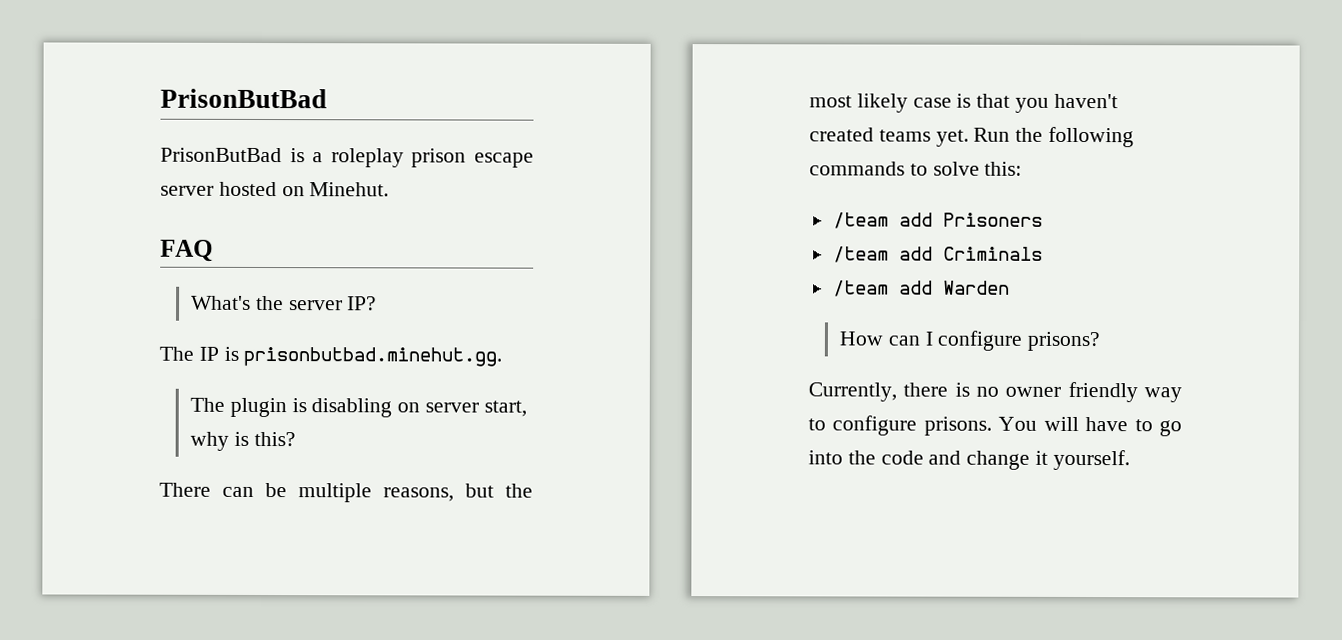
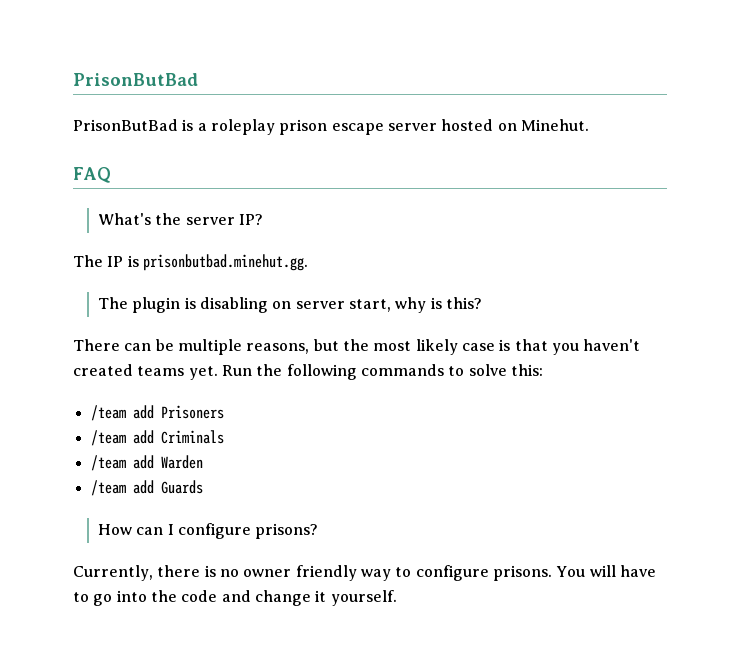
(1010, 287) none -> [90,480,203,496] // /team add Guards

